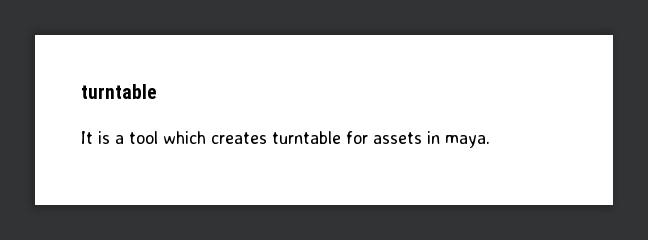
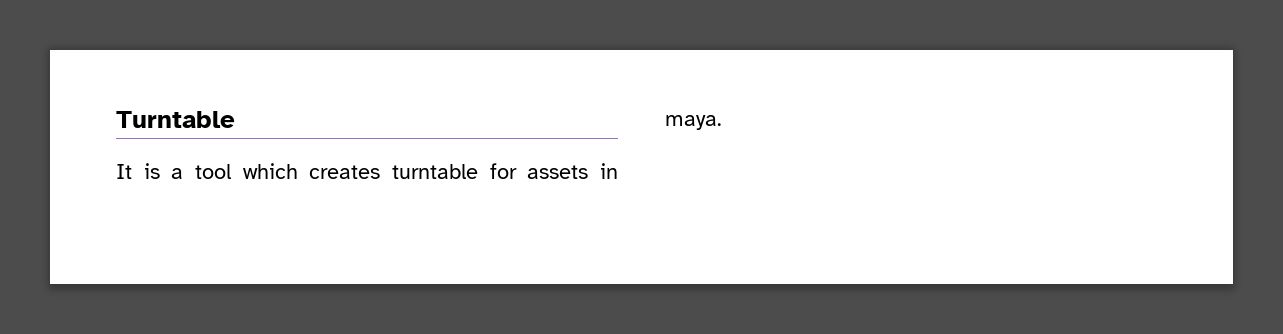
[81,84,157,99] turntable -> [116,111,235,128] Turntable

